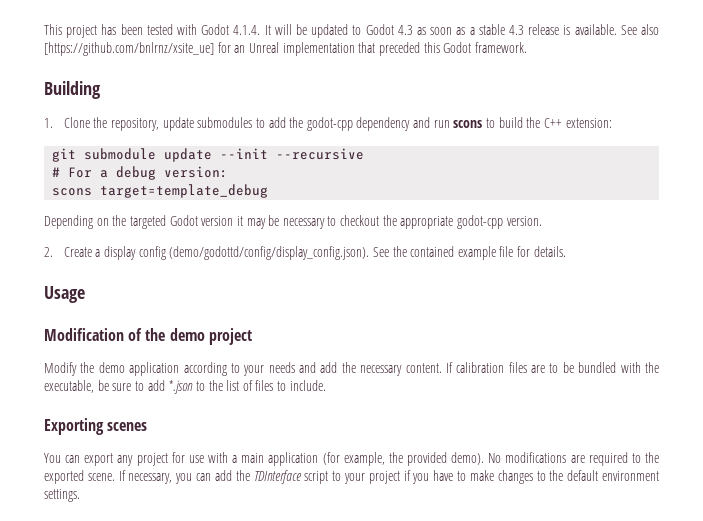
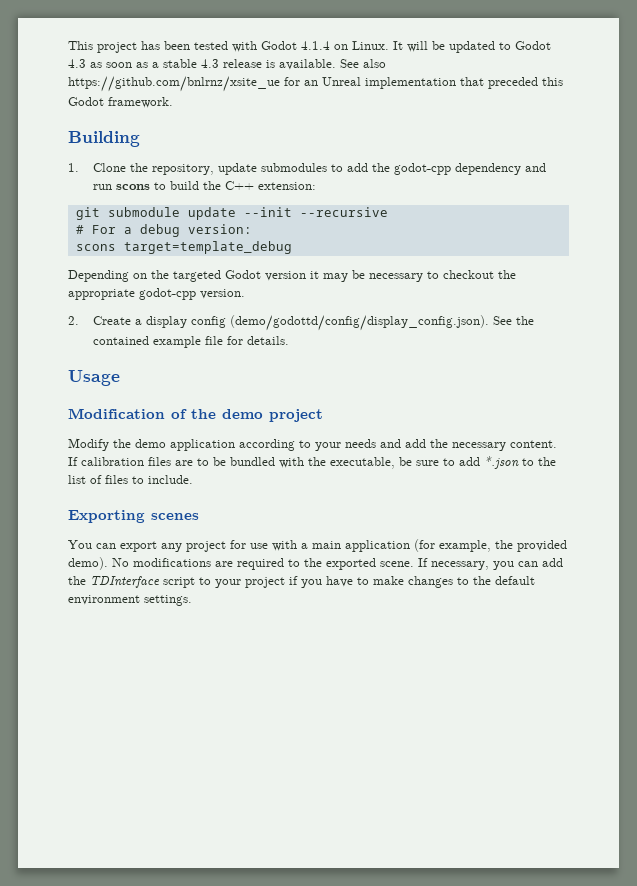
[233,25,261,35] 4.1.4. -> [301,41,389,50] 4.1.4 on Linux.
[44,42,214,56] [https://github.com/bnlrnz/xsite_ue] -> [68,76,280,92] https://github.com/bnlrnz/xsite_ue

